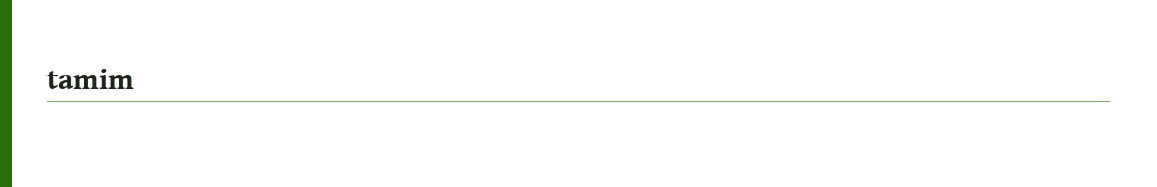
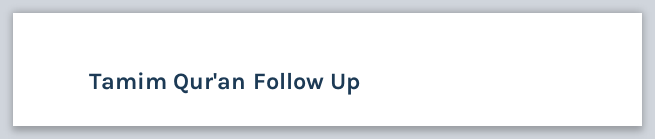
[47,69,134,89] tamim -> [89,72,361,95] Tamim Qur'an Follow Up

